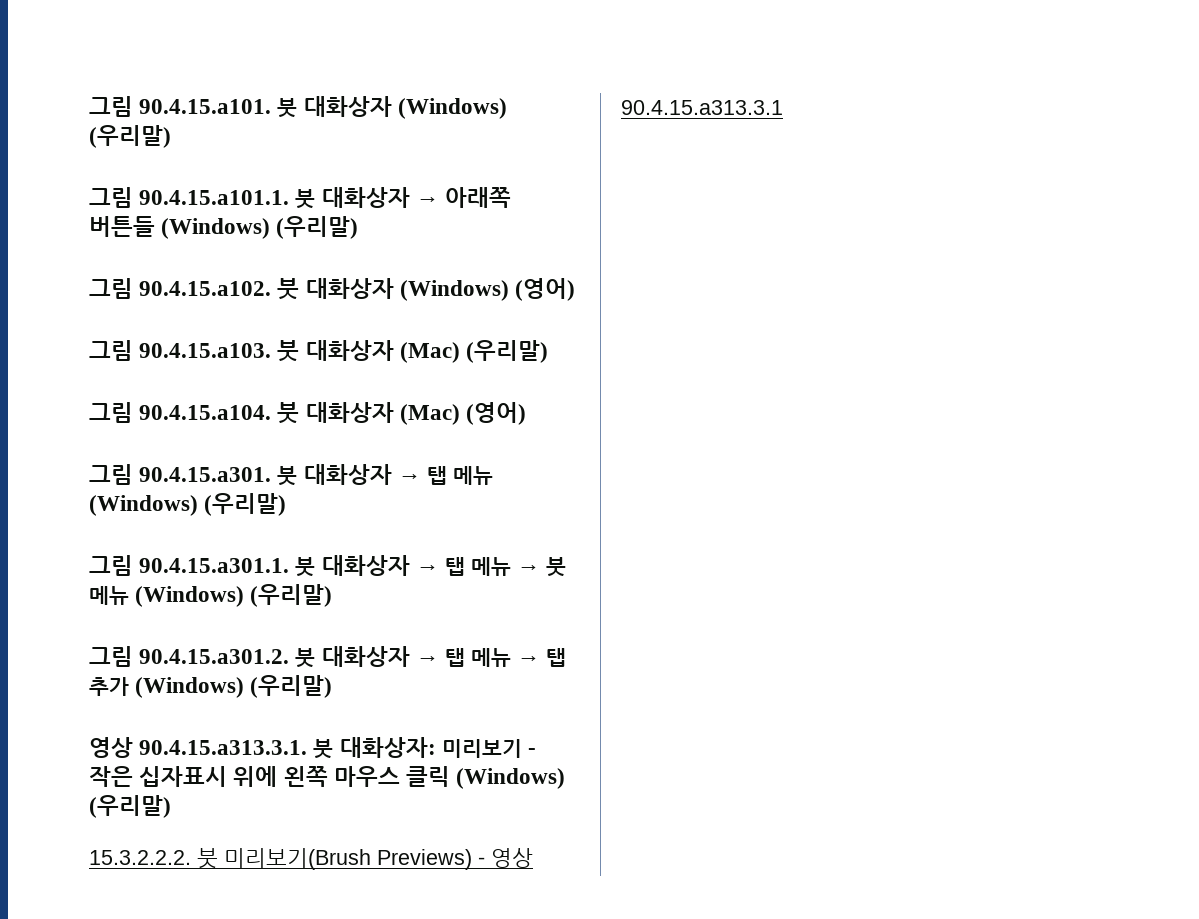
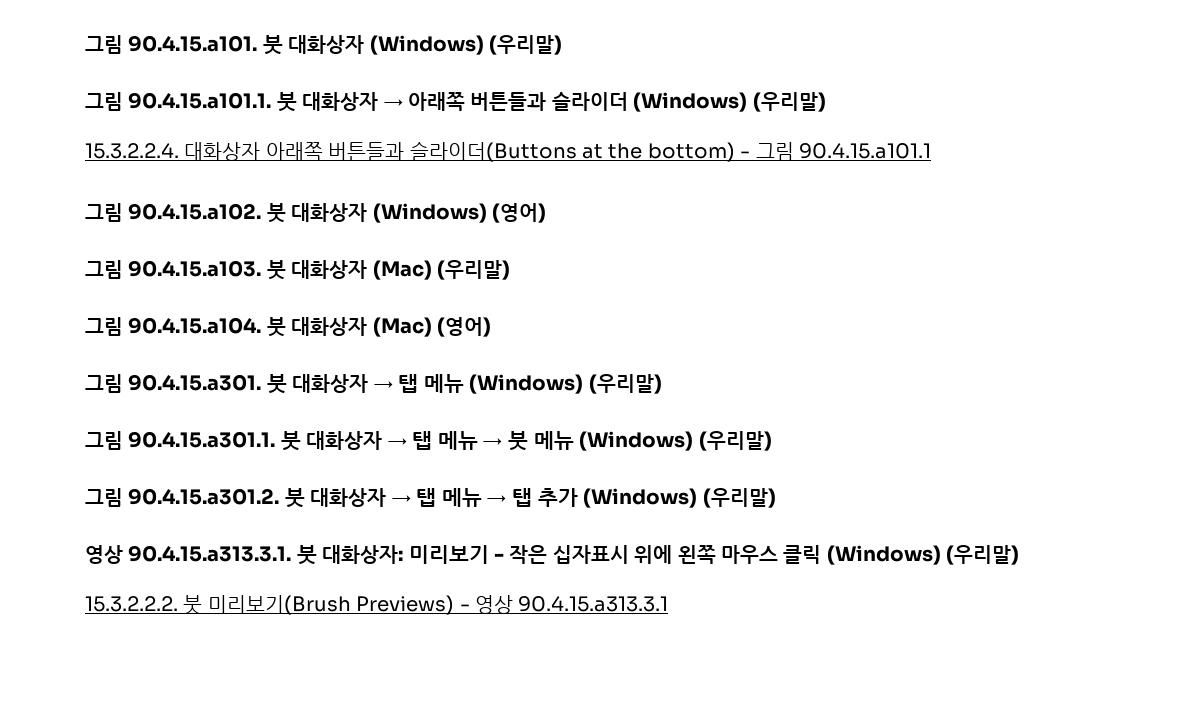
[89,216,359,239] 버튼들 (Windows) (우리말) -> [470,92,826,112] [85,141,931,162] 버튼들과 슬라이더 (Windows) (우리말) // 15.3.2.2.4. 대화상자 아래쪽 버튼들과 슬라이더(Buttons at the bottom) - 그림 90.4.15.a101.1

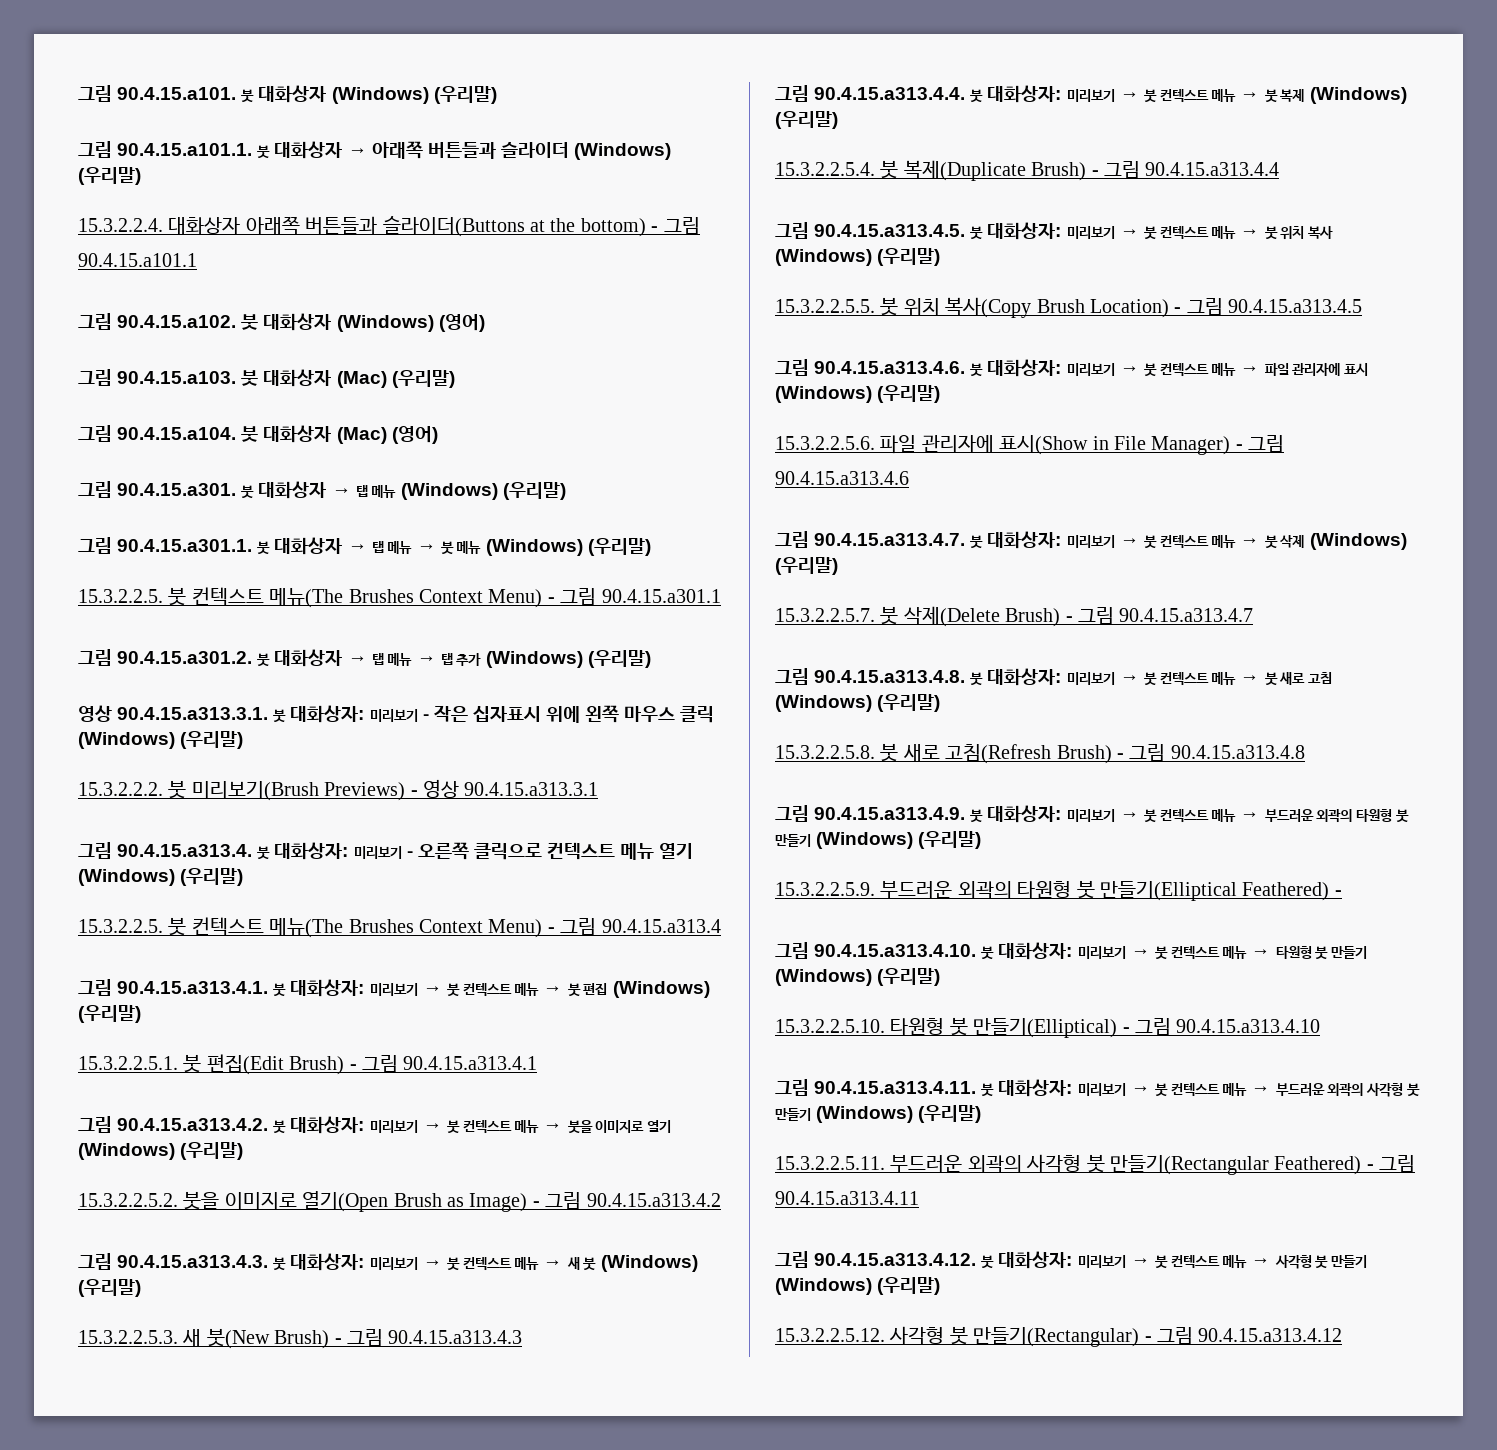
(772, 441) none -> [78,587,721,608] // 15.3.2.2.5. 붓 컨텍스트 메뉴(The Brushes Context Menu) - 그림 90.4.15.a301.1
(669, 604) none -> [78,842,694,860] [78,868,244,886] [78,917,721,938] [78,979,710,998] [78,1005,141,1023] [78,1054,538,1075] [78,1116,672,1134] [78,1142,244,1160] [78,1191,721,1212] [78,1253,698,1272] [78,1279,141,1297] [78,1328,523,1349] [775,85,1407,104] [775,111,838,129] [775,160,1280,181] [775,222,1334,240] [775,248,941,266] [775,297,1363,318] [775,359,1369,377] [775,385,941,403] [775,435,1285,455] [775,471,909,485] [775,531,1407,550] [775,557,838,575] [775,606,1254,627] [775,668,1333,686] [775,694,941,712] [775,743,1305,764] [775,805,1409,823] [775,831,982,849] [775,880,1342,901] [775,942,1368,960] [775,968,941,986] [775,1017,1321,1038] [775,1079,1420,1097] [775,1105,982,1123] [775,1154,1416,1175] [775,1191,919,1205] [775,1251,1368,1269] [775,1277,941,1295] [775,1326,1343,1347] // 그림 90.4.15.a313.4. 붓 대화상자: 미리보기 - 오른쪽 클릭으로 컨텍스트 메뉴 열기 (Windows) (우리말) // 15.3.2.2.5. 붓 컨텍스트 메뉴(The Brushes Context Menu) - 그림 90.4.15.a313.4 // 그림 90.4.15.a313.4.1. 붓 대화상자: 미리보기 → 붓 컨텍스트 메뉴 → 붓 편집 (Windows) (우리말) // 15.3.2.2.5.1. 붓 편집(Edit Brush) - 그림 90.4.15.a313.4.1 // 그림 90.4.15.a313.4.2. 붓 대화상자: 미리보기 → 붓 컨텍스트 메뉴 → 붓을 이미지로 열기 (Windows) (우리말) // 15.3.2.2.5.2. 붓을 이미지로 열기(Open Brush as Image) - 그림 90.4.15.a313.4.2 // 그림 90.4.15.a313.4.3. 붓 대화상자: 미리보기 → 붓 컨텍스트 메뉴 → 새 붓 (Windows) (우리말) // 15.3.2.2.5.3. 새 붓(New Brush) - 그림 90.4.15.a313.4.3 // 그림 90.4.15.a313.4.4. 붓 대화상자: 미리보기 → 붓 컨텍스트 메뉴 → 붓 복제 (Windows) (우리말) // 15.3.2.2.5.4. 붓 복제(Duplicate Brush) - 그림 90.4.15.a313.4.4 // 그림 90.4.15.a313.4.5. 붓 대화상자: 미리보기 → 붓 컨텍스트 메뉴 → 붓 위치 복사 (Windows) (우리말) // 15.3.2.2.5.5. 붓 위치 복사(Copy Brush Location) - 그림 90.4.15.a313.4.5 // 그림 90.4.15.a313.4.6. 붓 대화상자: 미리보기 → 붓 컨텍스트 메뉴 → 파일 관리자에 표시 (Windows) (우리말) // 15.3.2.2.5.6. 파일 관리자에 표시(Show in File Manager) - 그림 90.4.15.a313.4.6 // 그림 90.4.15.a313.4.7. 붓 대화상자: 미리보기 → 붓 컨텍스트 메뉴 → 붓 삭제 (Windows) (우리말) // 15.3.2.2.5.7. 붓 삭제(Delete Brush) - 그림 90.4.15.a313.4.7 // 그림 90.4.15.a313.4.8. 붓 대화상자: 미리보기 → 붓 컨텍스트 메뉴 → 붓 새로 고침 (Windows) (우리말) // 15.3.2.2.5.8. 붓 새로 고침(Refresh Brush) - 그림 90.4.15.a313.4.8 // 그림 90.4.15.a313.4.9. 붓 대화상자: 미리보기 → 붓 컨텍스트 메뉴 → 부드러운 외곽의 타원형 붓 만들기 (Windows) (우리말) // 15.3.2.2.5.9. 부드러운 외곽의 타원형 붓 만들기(Elliptical Feathered) - // 그림 90.4.15.a313.4.10. 붓 대화상자: 미리보기 → 붓 컨텍스트 메뉴 → 타원형 붓 만들기 (Windows) (우리말) // 15.3.2.2.5.10. 타원형 붓 만들기(Elliptical) - 그림 90.4.15.a313.4.10 // 그림 90.4.15.a313.4.11. 붓 대화상자: 미리보기 → 붓 컨텍스트 메뉴 → 부드러운 외곽의 사각형 붓 만들기 (Windows) (우리말) // 15.3.2.2.5.11. 부드러운 외곽의 사각형 붓 만들기(Rectangular Feathered) - 그림 90.4.15.a313.4.11 // 그림 90.4.15.a313.4.12. 붓 대화상자: 미리보기 → 붓 컨텍스트 메뉴 → 사각형 붓 만들기 (Windows) (우리말) // 15.3.2.2.5.12. 사각형 붓 만들기(Rectangular) - 그림 90.4.15.a313.4.12

